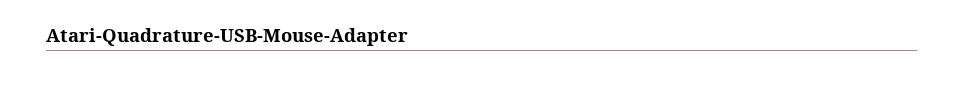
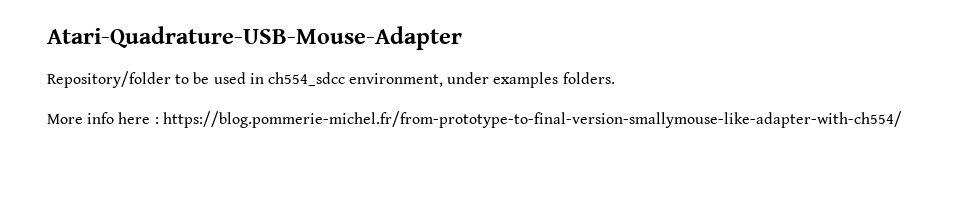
(408, 37) none -> [47,71,615,88] [47,111,902,128] // Repository/folder to be used in ch554_sdcc environment, under examples folders. // More info here : https://blog.pommerie-michel.fr/from-prototype-to-final-version-smallymouse-like-adapter-with-ch554/

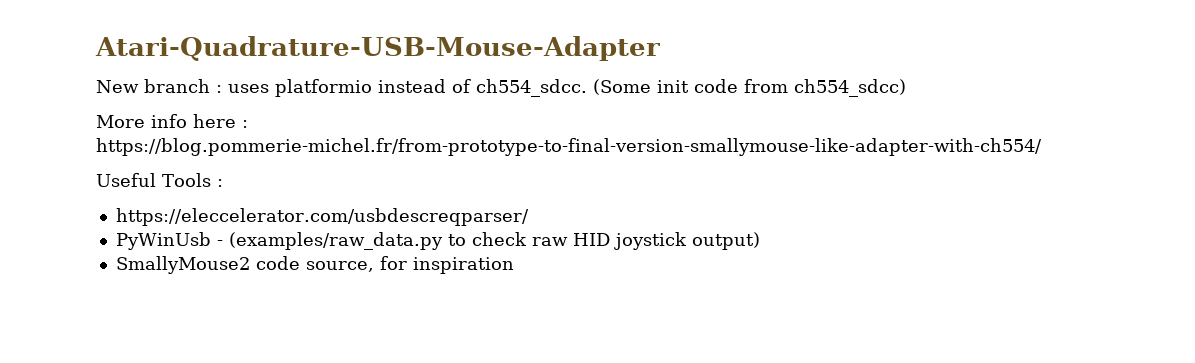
[47,71,615,88] Repository/folder to be used in ch554_sdcc environment, under examples folders. -> [96,79,906,97] New branch : uses platformio instead of ch554_sdcc. (Some init code from ch554_sdcc)
(902, 119) none -> [96,173,223,187] [115,208,529,226] [115,232,760,250] [115,256,514,274] // Useful Tools : // https://eleccelerator.com/usbdescreqparser/ // PyWinUsb - (examples/raw_data.py to check raw HID joystick output) // SmallyMouse2 code source, for inspiration

